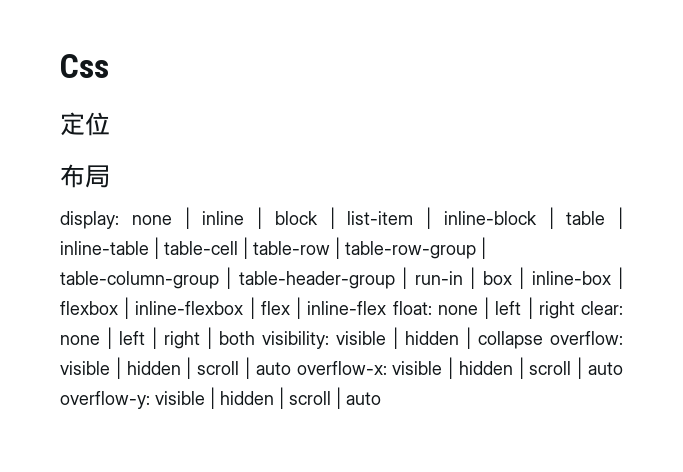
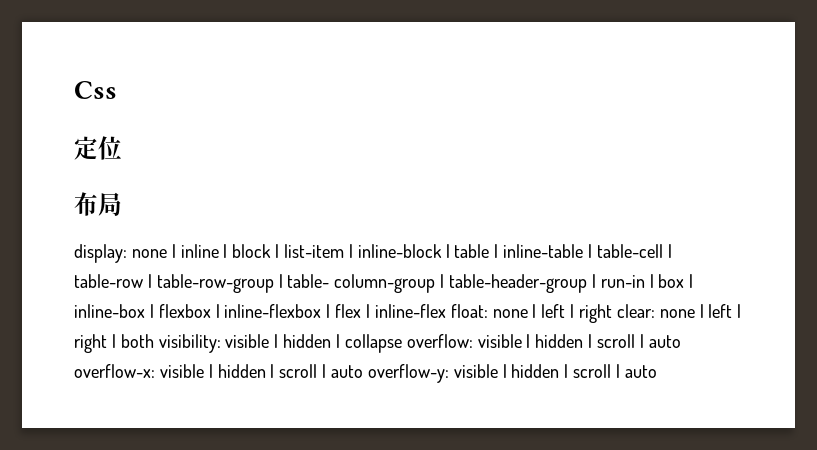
[60,271,219,289] table-column-group -> [287,274,436,293] table- column-group

